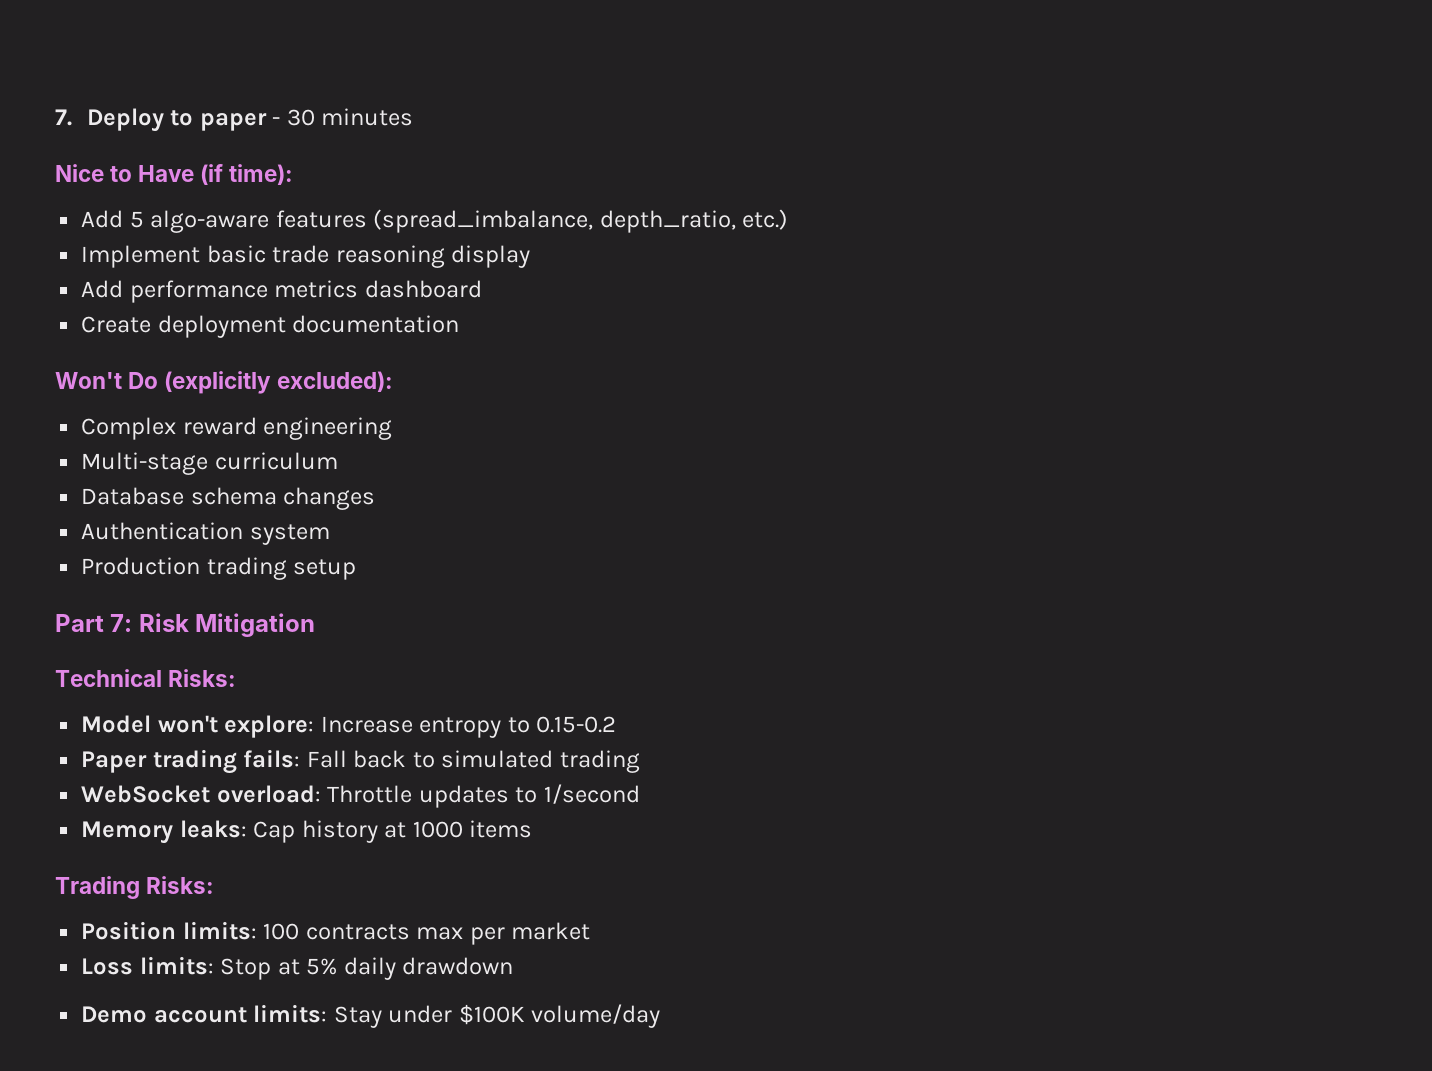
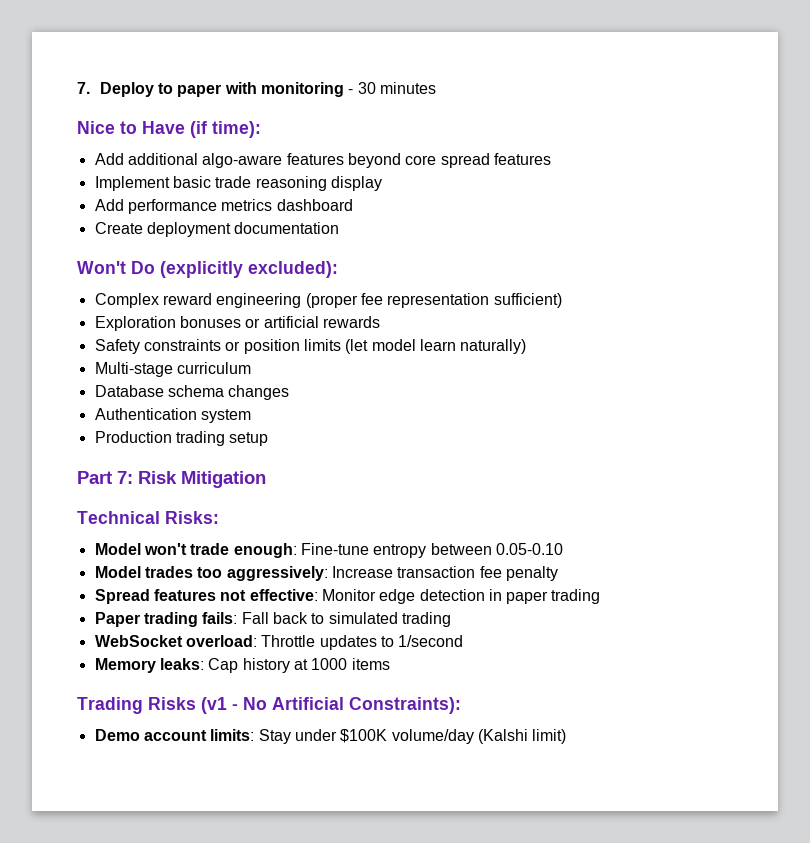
(267, 122) none -> [224,82,344,97] with monitoring
[129,211,144,228] 5 -> [127,153,198,165] additional
[373,209,789,233] (spread_imbalance, depth_ratio, etc.) -> [347,153,551,168] beyond core spread features
(393, 428) none -> [305,293,562,308] [94,316,380,331] [94,339,527,354] (proper fee representation sufficient) // Exploration bonuses or artificial rewards // Safety constraints or position limits (let model learn naturally)
[224,715,617,738] explore: Increase entropy to 0.15-0.2 -> [190,543,563,558] [94,566,558,581] [94,589,601,604] trade enough: Fine-tune entropy between 0.05-0.10 // Model trades too aggressively: Increase transaction fee penalty // Spread features not effective: Monitor edge detection in paper trading
[146,876,215,894] [81,921,591,945] [81,956,514,980] Risks: // Position limits: 100 contracts max per market // Loss limits: Stop at 5% daily drawdown -> [148,697,461,714] Risks (v1 - No Artificial Constraints):
(661, 1016) none -> [477,729,567,744] (Kalshi limit)

